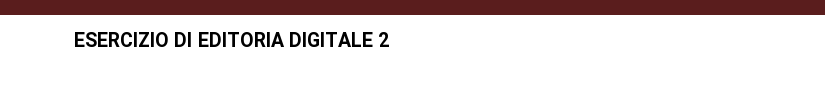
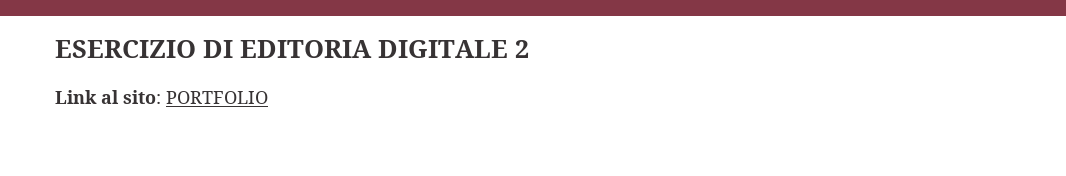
(390, 39) none -> [55,90,268,104] // Link al sito: PORTFOLIO

